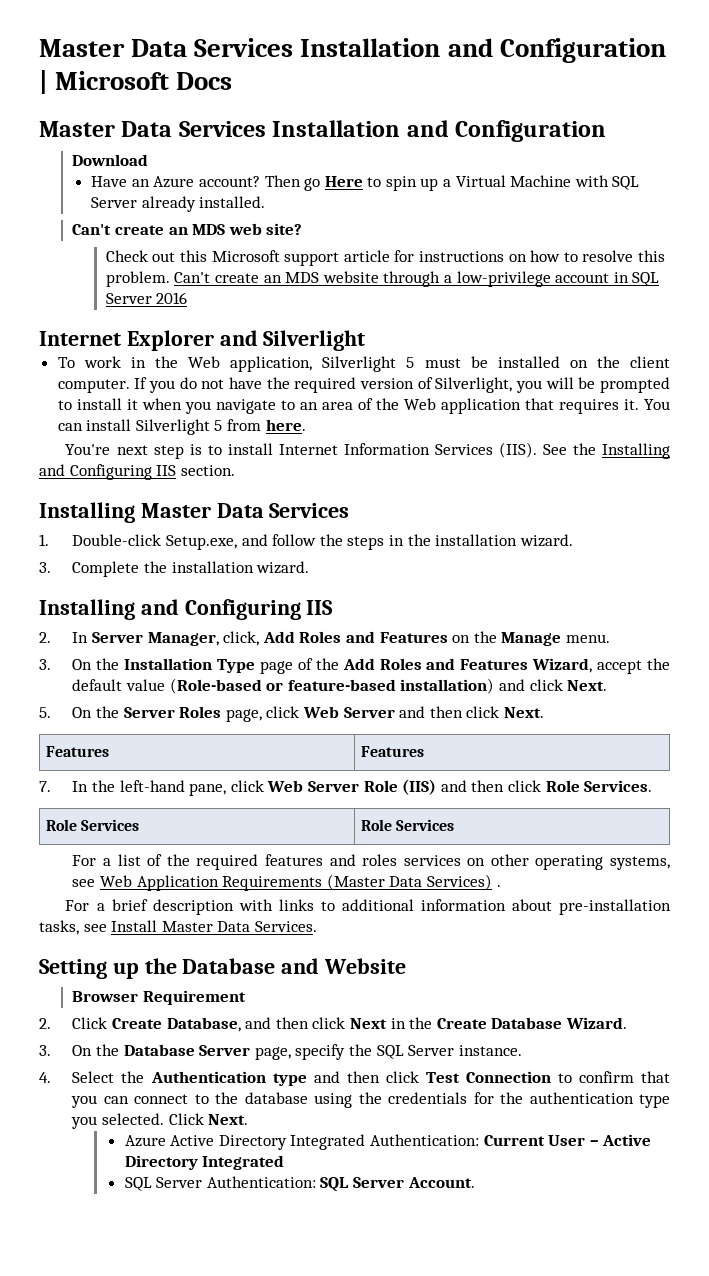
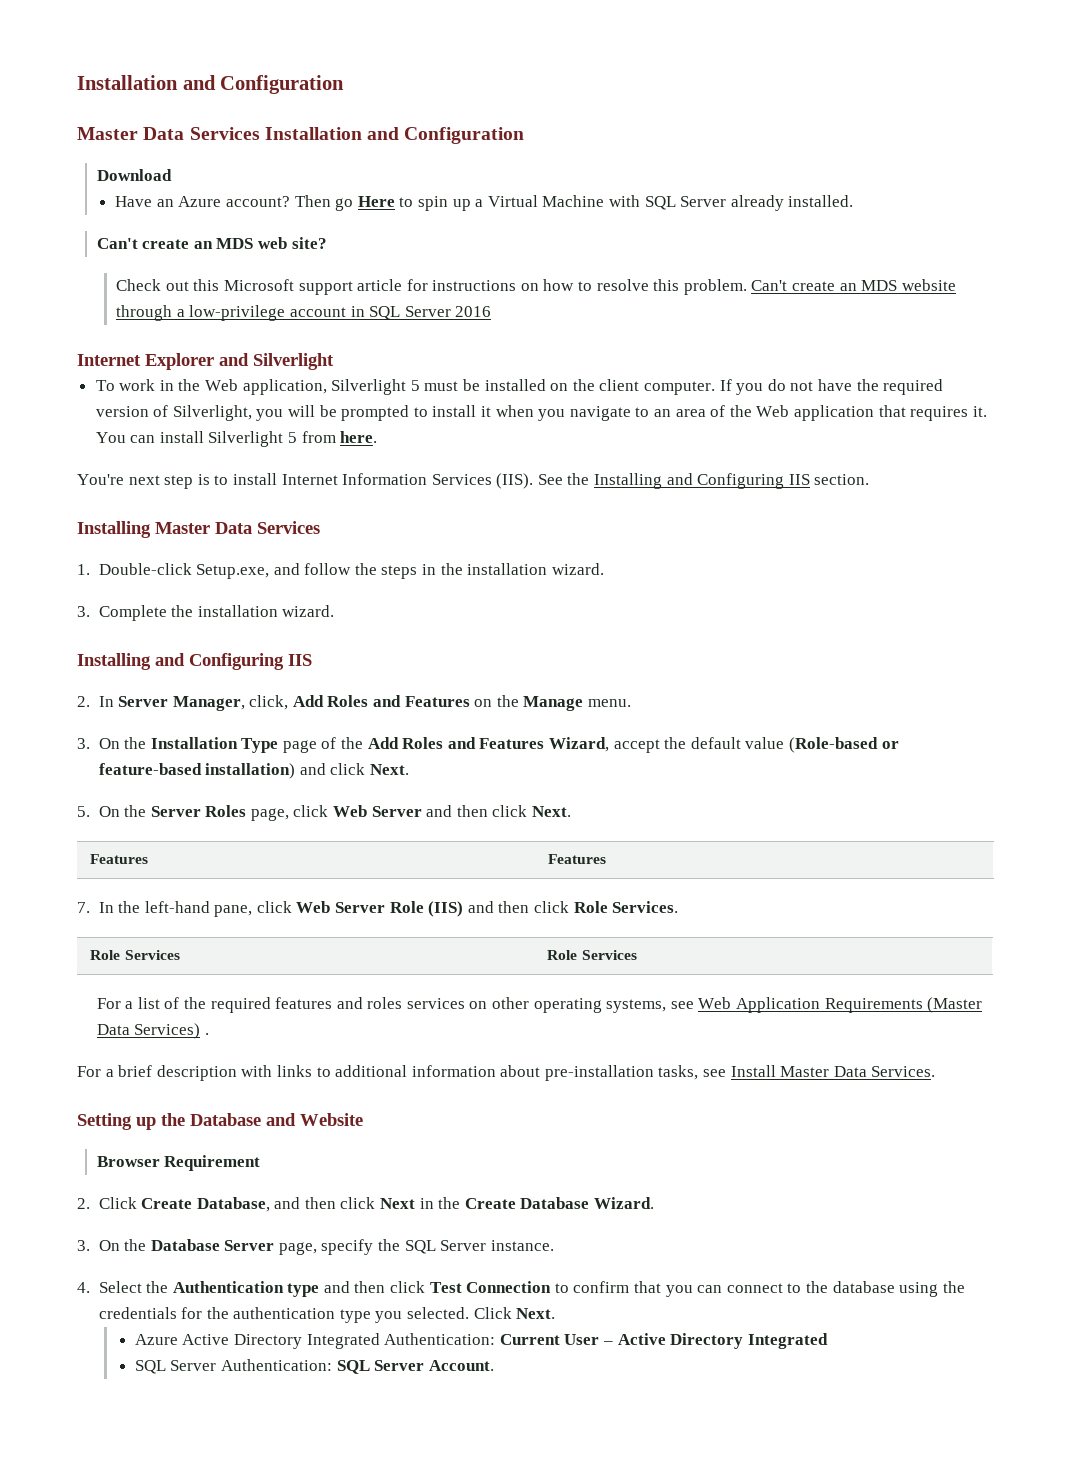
[39,38,666,63] [39,70,233,94] Master Data Services Installation and Configuration | Microsoft Docs -> [77,75,345,94] Installation and Configuration

